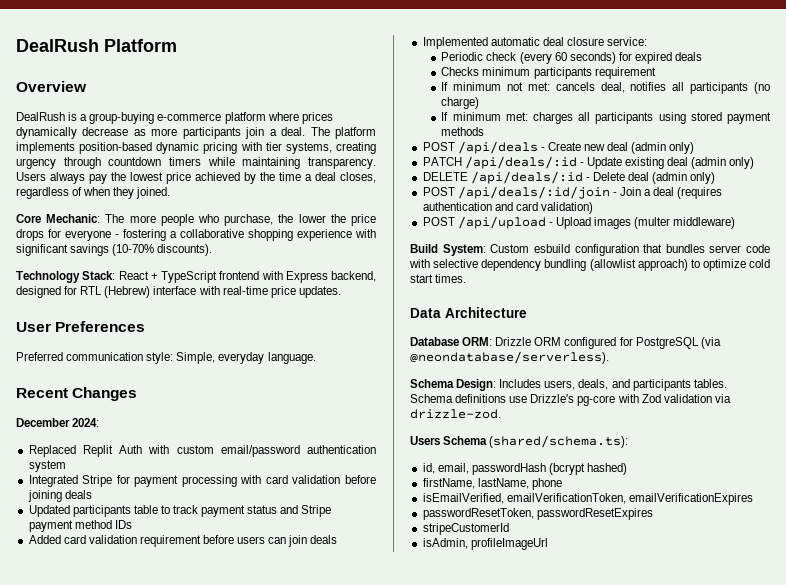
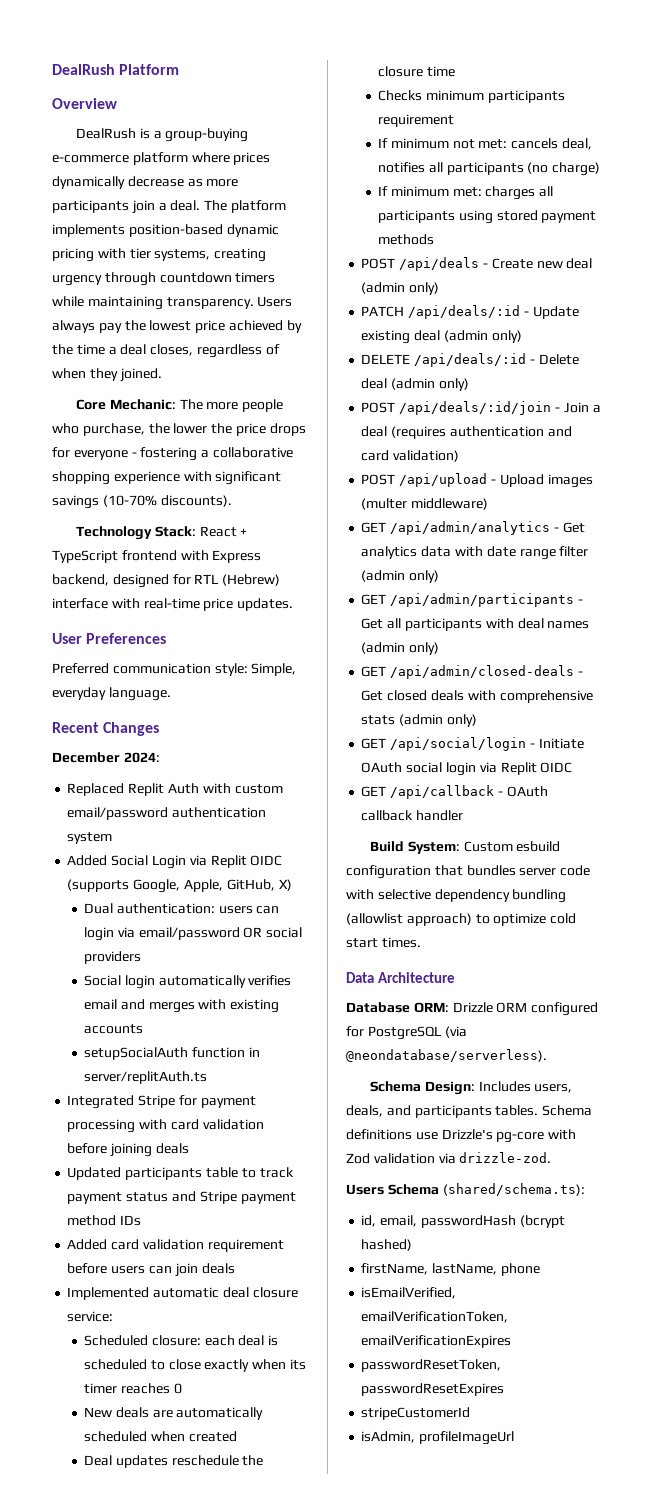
(66, 466) none -> [67,855,283,869] [67,879,292,893] [84,903,280,914] [84,927,303,941] [84,951,142,964] [84,975,292,989] [84,999,280,1013] [84,1024,144,1034] [84,1047,260,1060] [84,1071,208,1084] // Added Social Login via Replit OIDC (supports Google, Apple, GitHub, X) // Dual authentication: users can login via email/password OR social providers // Social login automatically verifies email and merges with existing accounts // setupSocialAuth function in server/replitAuth.ts
[441,52,703,64] Periodic check (every 60 seconds) for expired deals -> [84,1335,279,1346] [84,1359,307,1372] [84,1383,182,1394] [84,1407,264,1420] [84,1431,237,1442] [84,1455,264,1468] [378,66,455,77] Scheduled closure: each deal is scheduled to close exactly when its timer reaches 0 // New deals are automatically scheduled when created // Deal updates reschedule the closure time
(736, 223) none -> [361,521,585,535] [361,546,589,560] [361,570,440,583] [361,593,583,607] [361,618,590,631] [361,642,440,655] [361,665,583,679] [361,690,593,703] [361,714,477,727] [361,737,584,751] [361,762,573,776] [361,785,548,799] [361,810,464,821] // GET /api/admin/analytics - Get analytics data with date range filter (admin only) // GET /api/admin/participants - Get all participants with deal names (admin only) // GET /api/admin/closed-deals - Get closed deals with comprehensive stats (admin only) // GET /api/social/login - Initiate OAuth social login via Replit OIDC // GET /api/callback - OAuth callback handler

